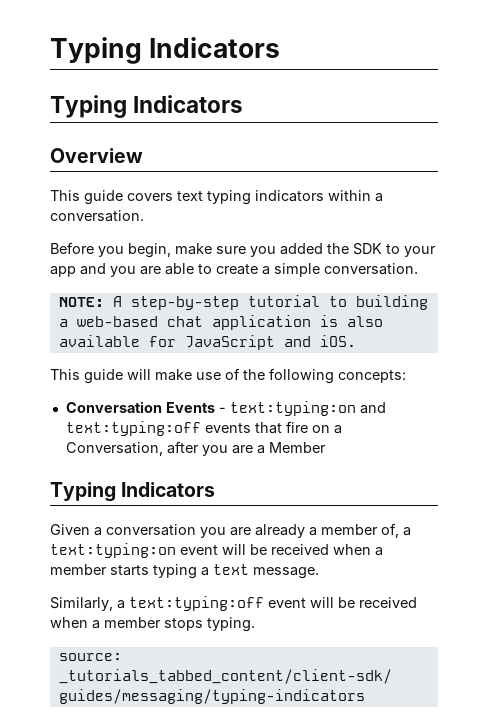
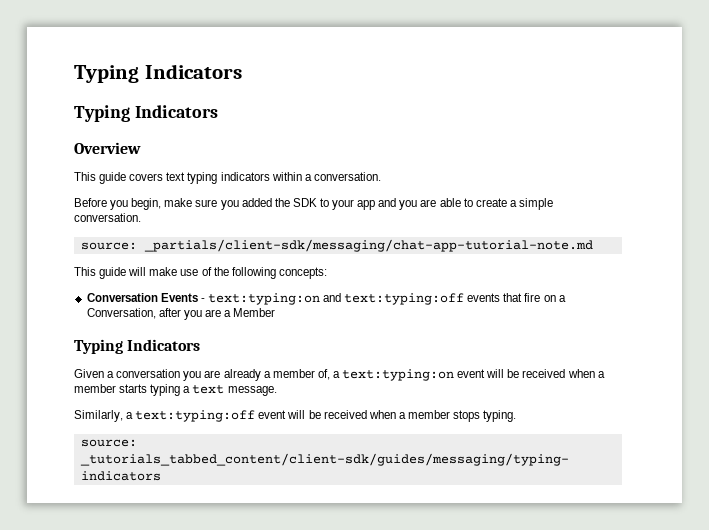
[58,295,428,310] [58,315,383,330] [58,335,356,350] NOTE: A step-by-step tutorial to building a web-based chat application is also available for JavaScript and iOS. -> [80,239,593,252] source: _partials/client-sdk/messaging/chat-app-tutorial-note.md

